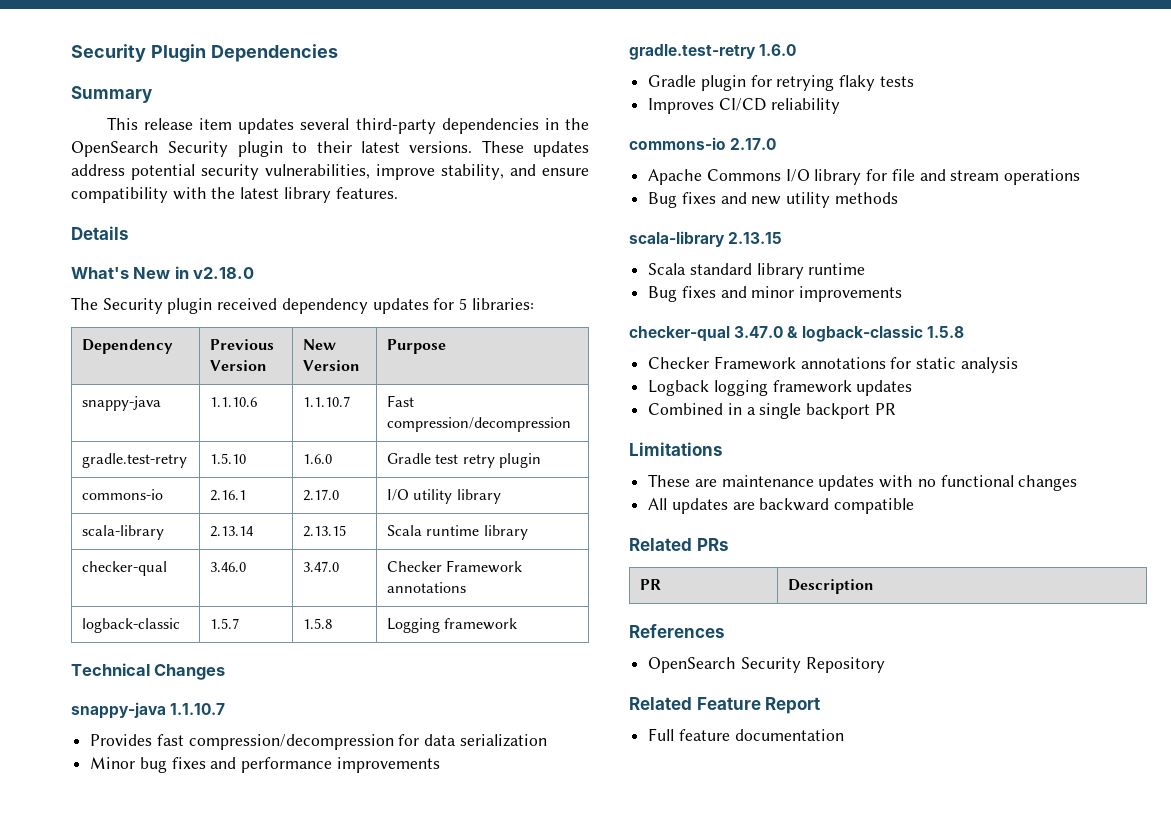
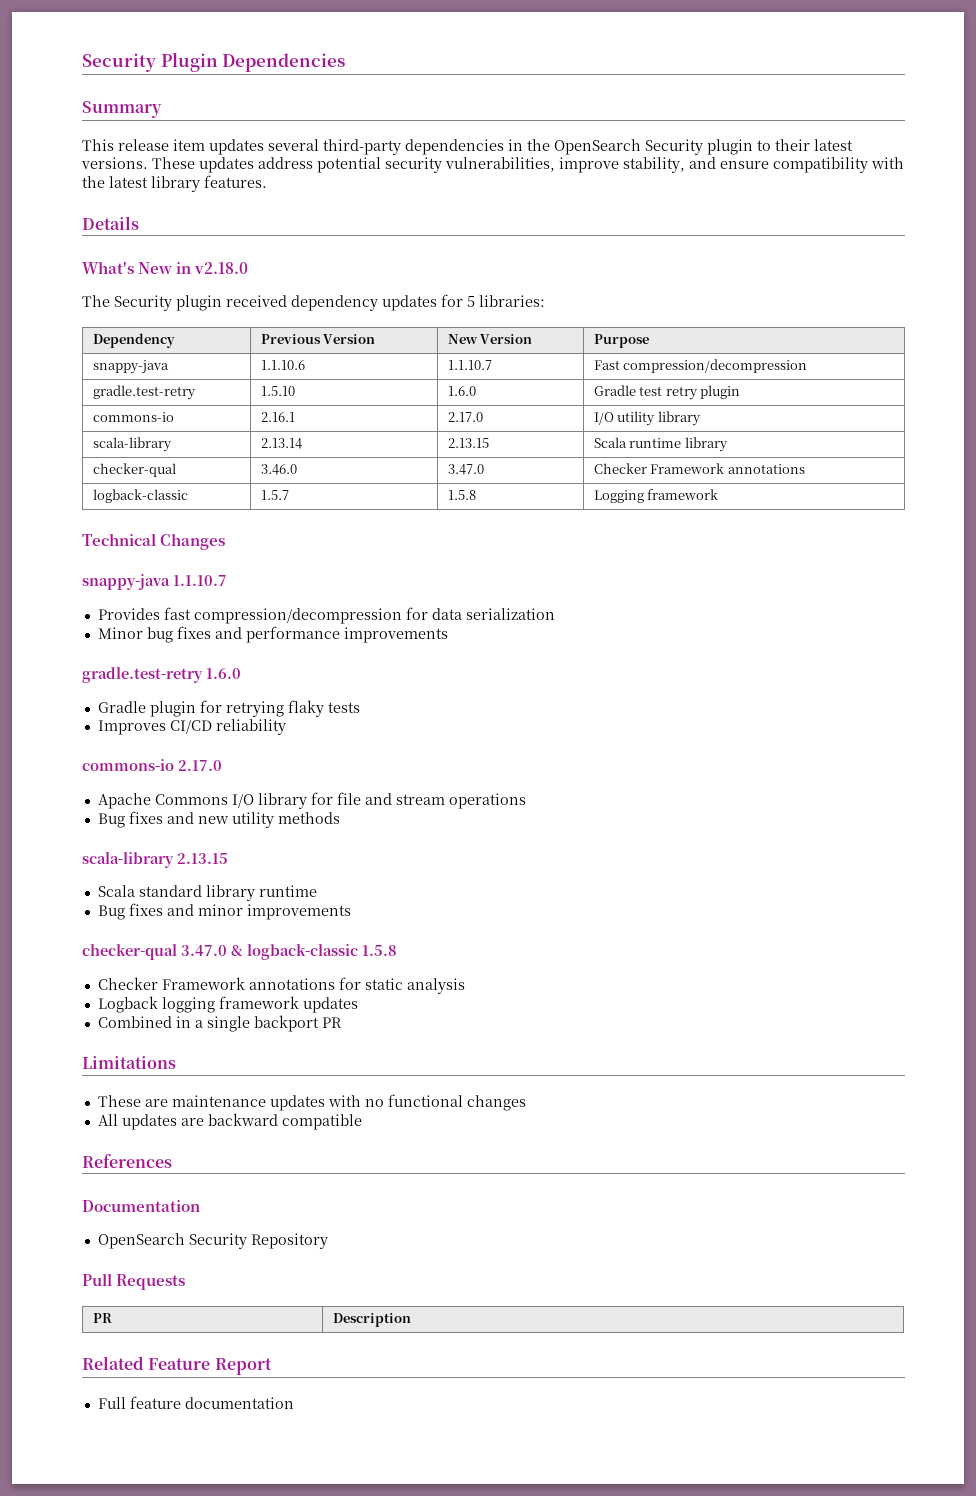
[629,538,729,551] [640,579,662,590] [788,579,875,594] [629,624,725,638] [648,657,885,673] Related PRs // PR | Description // References // OpenSearch Security Repository -> [82,1154,172,1168] [82,1200,200,1212] [97,1233,328,1249] [82,1273,186,1290] [92,1313,112,1323] [332,1313,411,1327] References // Documentation // OpenSearch Security Repository // Pull Requests // PR | Description

